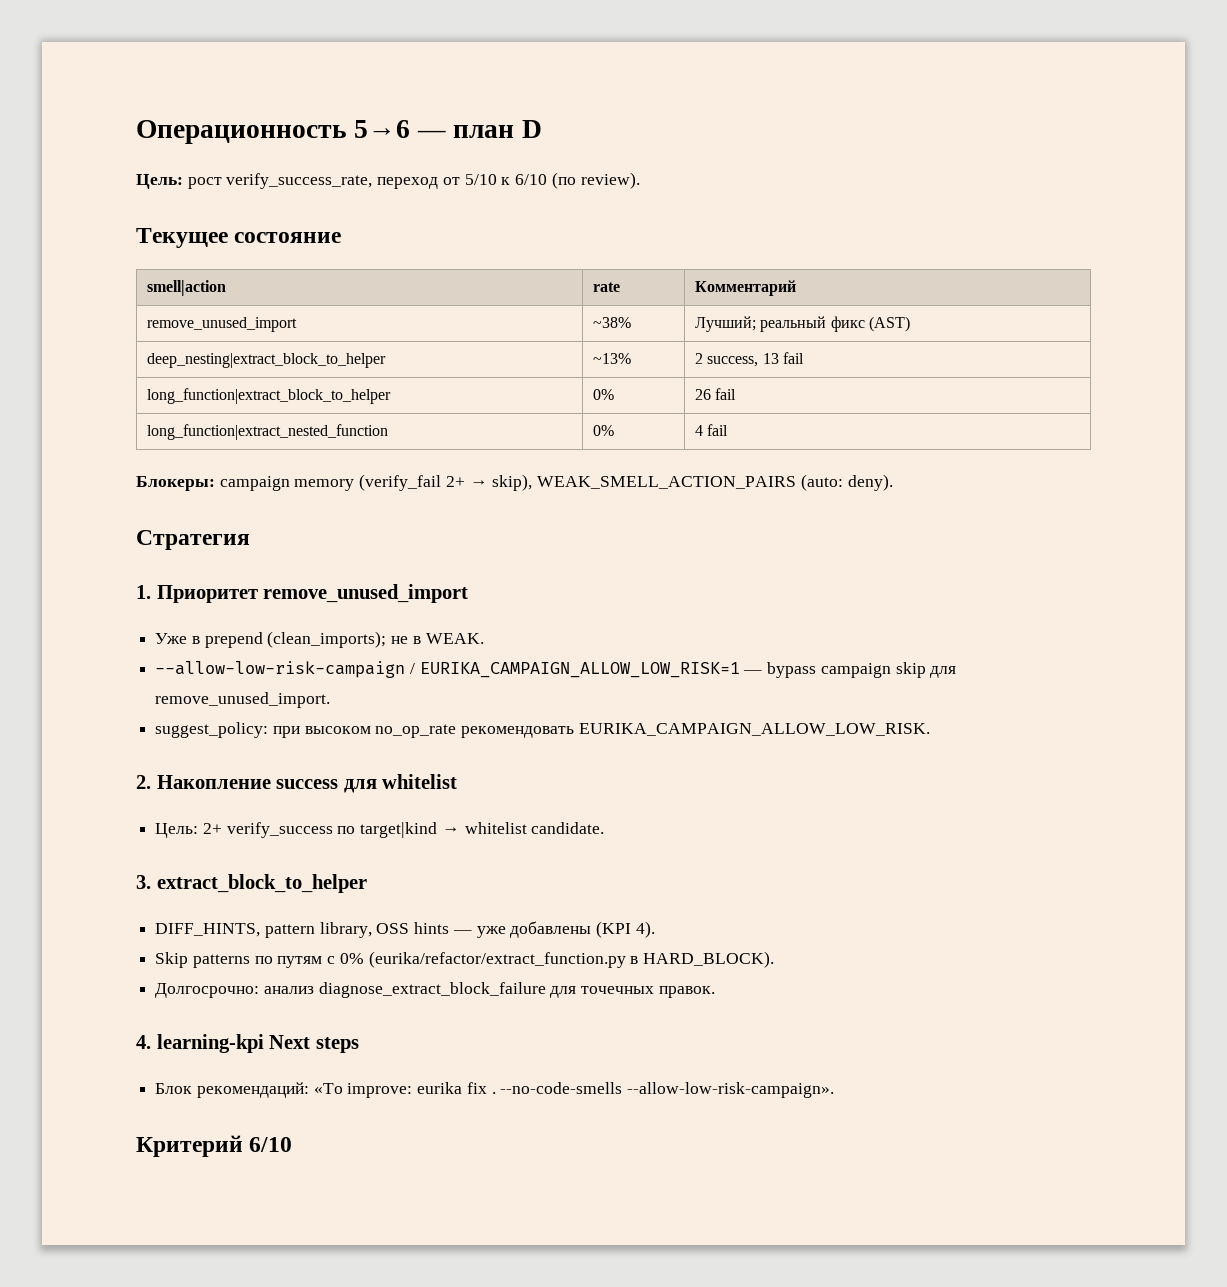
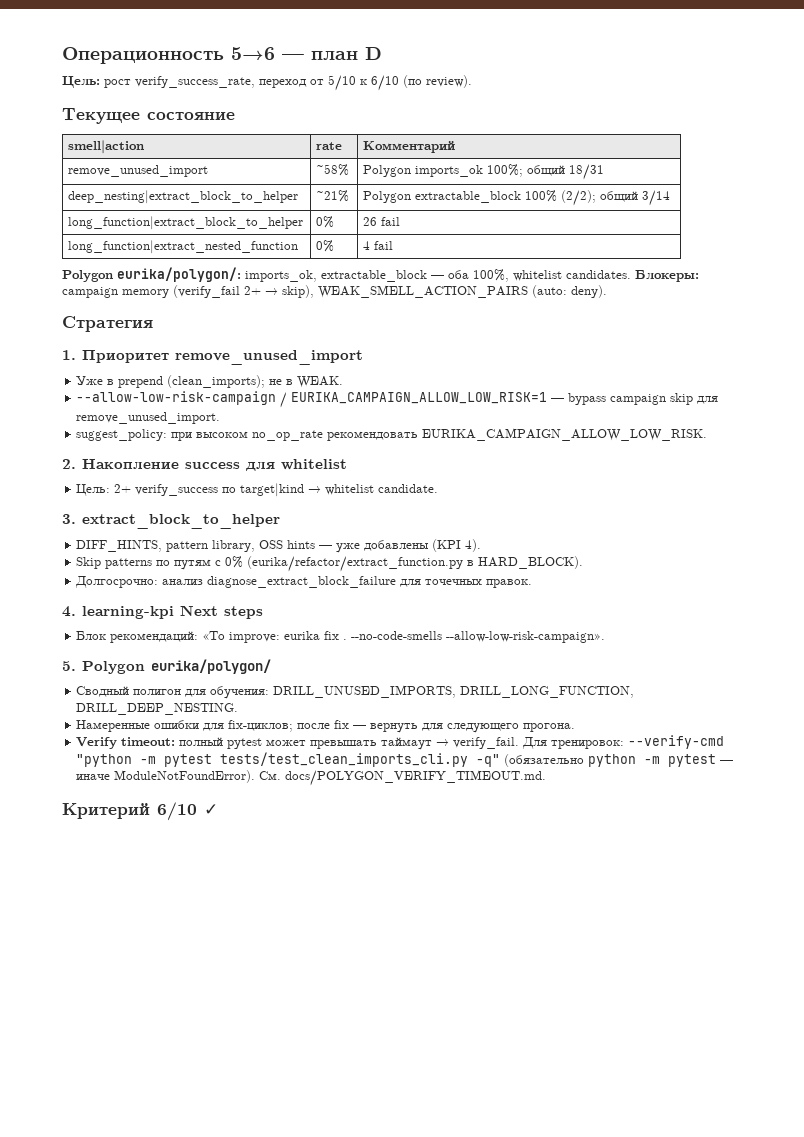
[593,317,632,328] [695,316,911,332] [147,353,387,368] [593,353,632,364] [695,352,805,367] ~38% | Лучший; реальный фикс (AST) // deep_nesting|extract_block_to_helper | ~13% | 2 success, 13 fail -> [316,164,350,176] [363,164,605,180] [68,190,299,204] [316,190,350,202] [363,190,671,206] ~58% | Polygon imports_ok 100%; общий 18/31 // deep_nesting|extract_block_to_helper | ~21% | Polygon extractable_block 100% (2/2); общий 3/14
(729, 430) none -> [62,267,631,282] Polygon eurika/polygon/: imports_ok, extractable_block — оба 100%, whitelist candidates.
(835, 1090) none -> [62,659,271,674] [76,685,635,699] [76,703,239,715] [76,720,576,733] [76,735,725,750] [76,752,734,767] [76,770,547,786] // 5. Polygon eurika/polygon/ // Сводный полигон для обучения: DRILL_UNUSED_IMPORTS, DRILL_LONG_FUNCTION, DRILL_DEEP_NESTING. // Намеренные ошибки для fix-циклов; после fix — вернуть для следующего прогона. // Verify timeout: полный pytest может превышать таймаут → verify_fail. Для тренировок: --verify-cmd "python -m pytest tests/test_clean_imports_cli.py -q" (обязательно python -m pytest — иначе ModuleNotFoundError). См. docs/POLYGON_VERIFY_TIMEOUT.md.
(293, 1144) none -> [204,804,218,815] ✓

